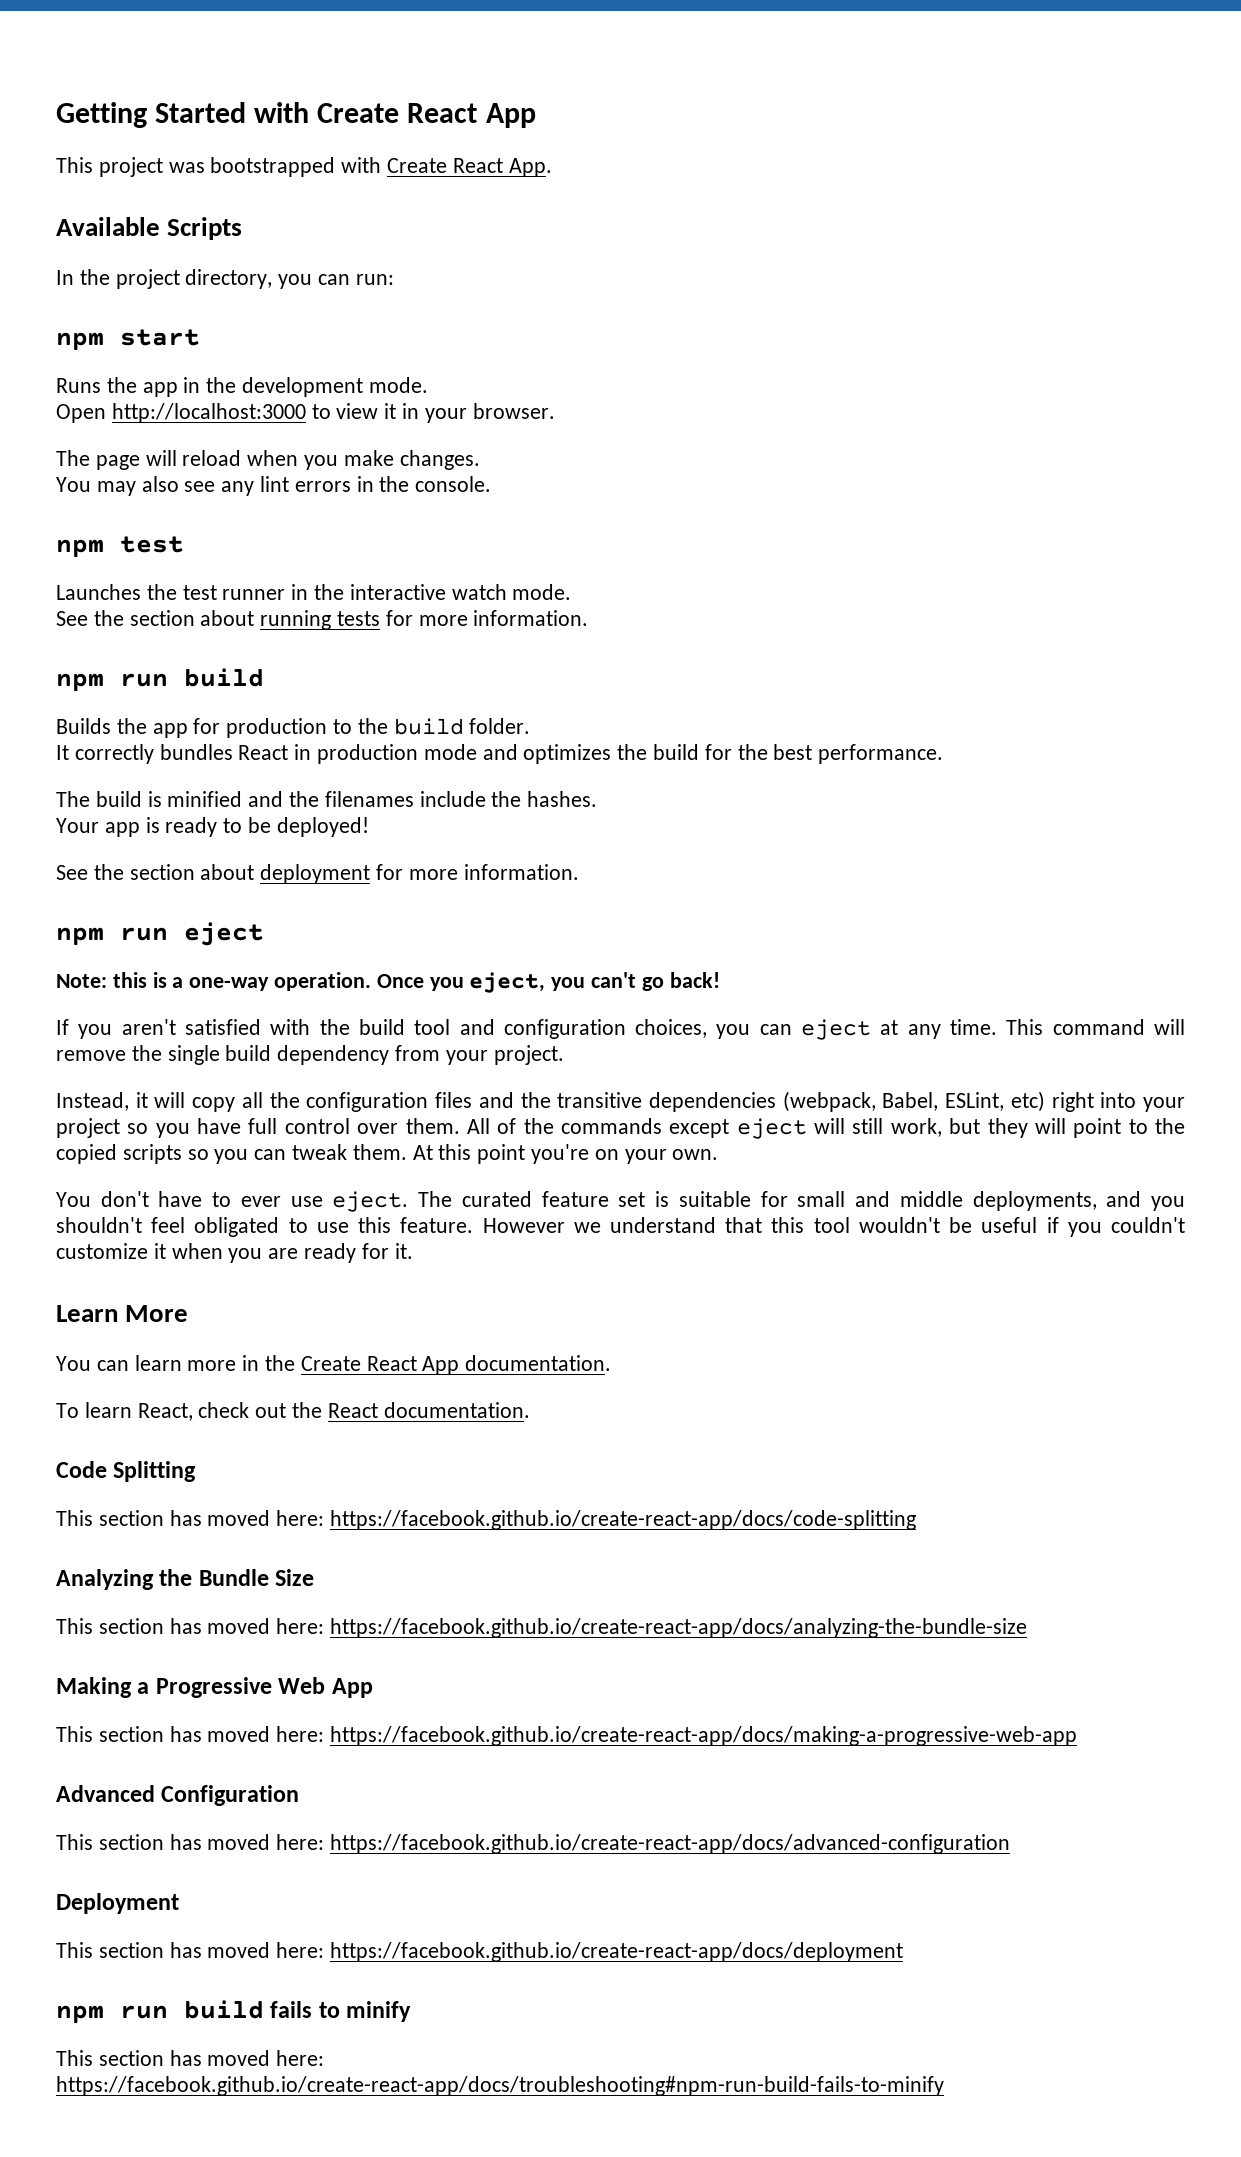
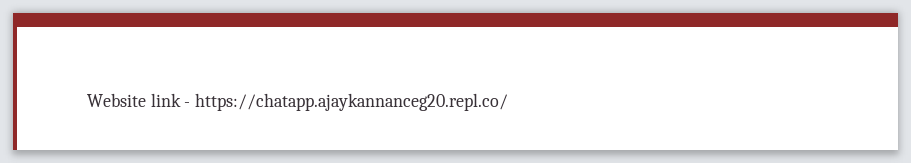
[56,102,536,128] [56,157,552,177] [56,217,243,240] [56,269,394,289] [56,329,200,351] [56,377,428,397] [56,403,555,423] [56,450,480,470] [56,476,492,496] [56,536,184,558] [56,584,572,600] [56,610,589,630] [56,668,264,692] [56,718,531,738] [56,744,944,764] [56,791,598,807] [56,817,369,837] [56,864,579,884] [56,922,264,946] [56,972,720,993] [56,1019,1185,1040] [56,1045,564,1065] [56,1091,1185,1112] [56,1118,1185,1139] [56,1144,719,1164] [56,1191,1185,1212] [56,1217,1185,1237] [56,1243,413,1263] [56,1305,189,1322] [56,1355,612,1375] [56,1402,530,1421] [56,1461,197,1482] [56,1510,917,1530] [56,1569,315,1590] [56,1618,1028,1638] [56,1677,373,1698] [56,1726,1078,1746] [56,1785,300,1806] [56,1834,1011,1854] [56,1893,179,1914] [56,1942,904,1962] [56,2000,412,2024] [56,2050,325,2066] [56,2076,944,2096] Getting Started with Create React App // This project was bootstrapped with Create React App. // Available Scripts // In the project directory, you can run: // npm start // Runs the app in the development mode. // Open http://localhost:3000 to view it in your browser. // The page will reload when you make changes. // You may also see any lint errors in the console. // npm test // Launches the test runner in the interactive watch mode. // See the section about running tests for more information. // npm run build // Builds the app for production to the build folder. // It correctly bundles React in production mode and optimizes the build for the best performance. // The build is minified and the filenames include the hashes. // Your app is ready to be deployed! // See the section about deployment for more information. // npm run eject // Note: this is a one-way operation. Once you eject, you can't go back! // If you aren't satisfied with the build tool and configuration choices, you can eject at any time. This command will remove the single build dependency from your project. // Instead, it will copy all the configuration files and the transitive dependencies (webpack, Babel, ESLint, etc) right into your project so you have full control over them. All of the commands except eject will still work, but they will point to the copied scripts so you can tweak them. At this point you're on your own. // You don't have to ever use eject. The curated feature set is suitable for small and middle deployments, and you shouldn't feel obligated to use this feature. However we understand that this tool wouldn't be useful if you couldn't customize it when you are ready for it. // Learn More // You can learn more in the Create React App documentation. // To learn React, check out the React documentation. // Code Splitting // This section has moved here: https://facebook.github.io/create-react-app/docs/code-splitting // Analyzing the Bundle Size // This section has moved here: https://facebook.github.io/create-react-app/docs/analyzing-the-bundle-size // Making a Progressive Web App // This section has moved here: https://facebook.github.io/create-react-app/docs/making-a-progressive-web-app // Advanced Configuration // This section has moved here: https://facebook.github.io/create-react-app/docs/advanced-configuration // Deployment // This section has moved here: https://facebook.github.io/create-react-app/docs/deployment // npm run build fails to minify // This section has moved here: https://facebook.github.io/create-react-app/docs/troubleshooting#npm-run-build-fails-to-minify -> [87,93,509,111] Website link - https://chatapp.ajaykannanceg20.repl.co/

